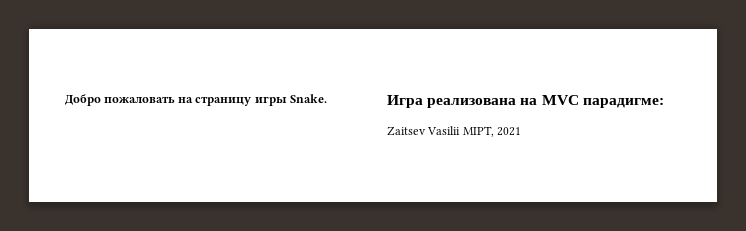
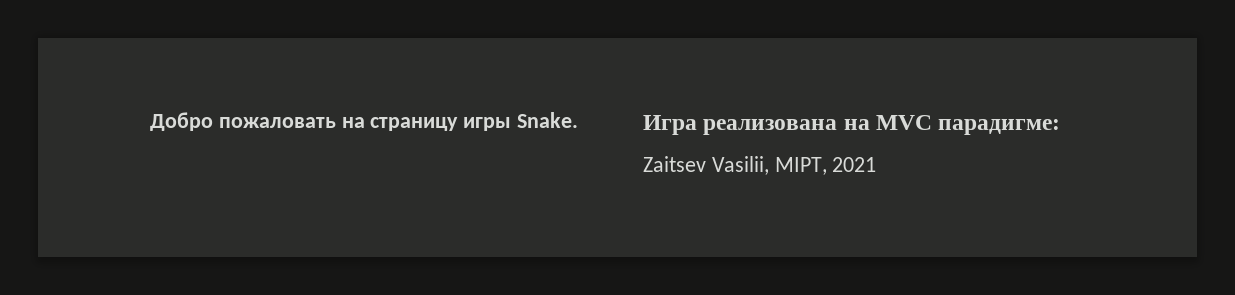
[427,126,461,135] Vasilii -> [711,156,769,175] Vasilii,

